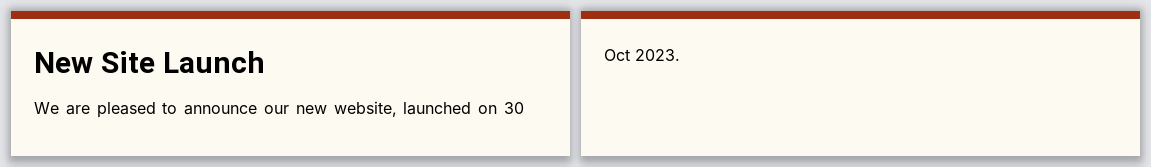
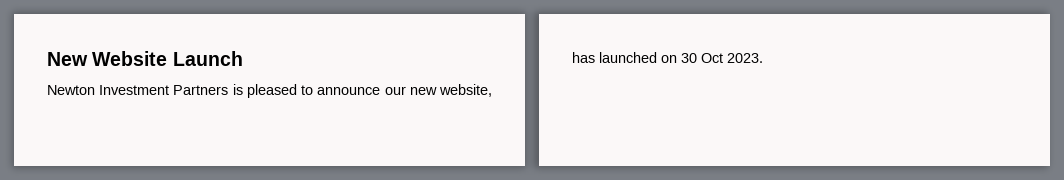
[101,51,156,73] Site -> [92,51,168,66] Website
[34,102,90,115] We are -> [47,84,243,95] Newton Investment Partners is
(397, 109) none -> [572,52,595,63] has

